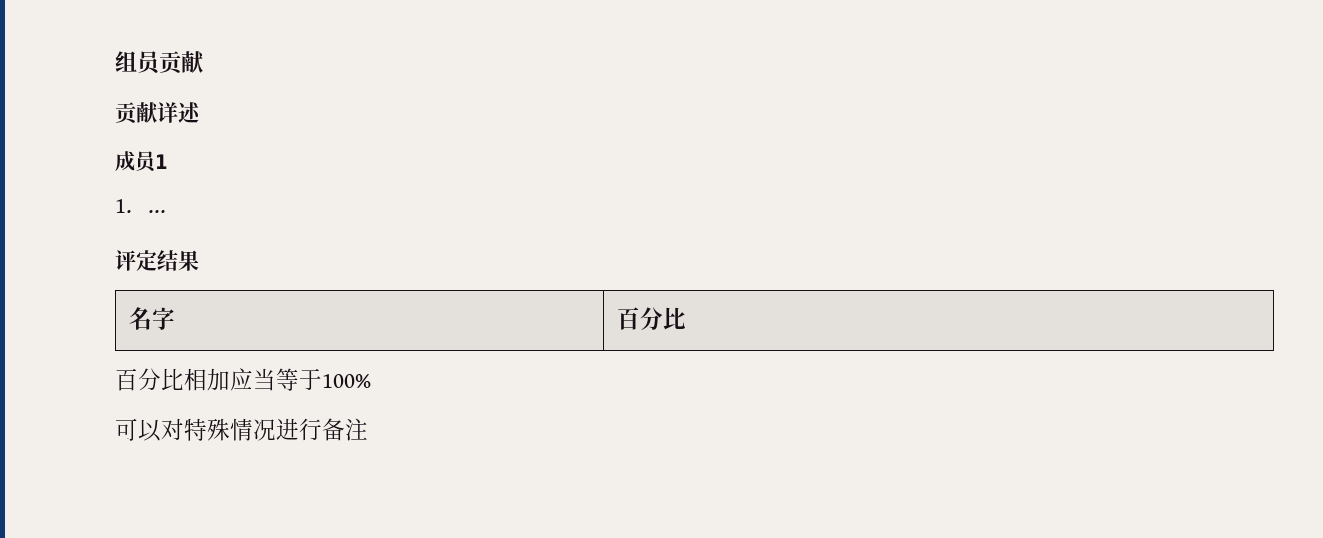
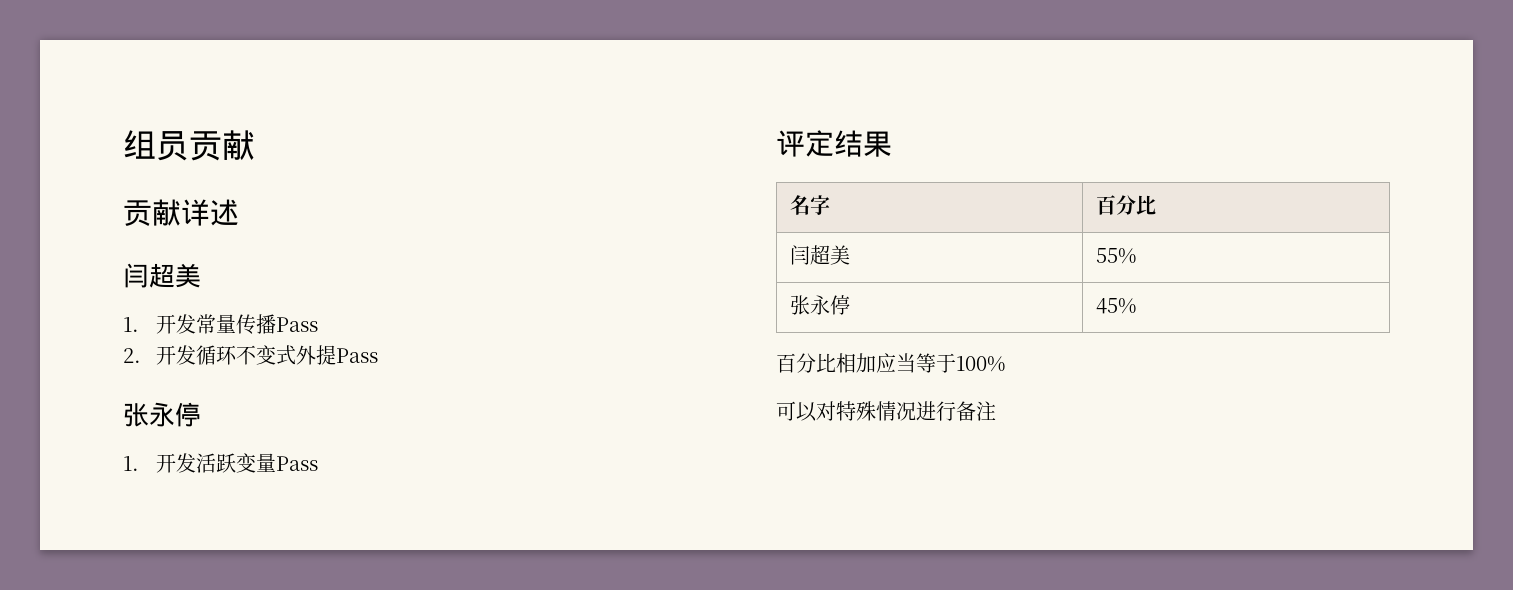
[115,151,168,173] [115,199,167,213] 成员1 // 1. ... -> [123,263,201,288] [123,314,319,334] [123,345,379,365] [123,402,201,427] [123,453,319,473] 闫超美 // 1.开发常量传播Pass // 2.开发循环不变式外提Pass // 张永停 // 1.开发活跃变量Pass
(687, 318) none -> [789,245,850,265] [1095,248,1136,264] [789,295,850,315] [1095,298,1136,314] // 闫超美 | 55% // 张永停 | 45%

